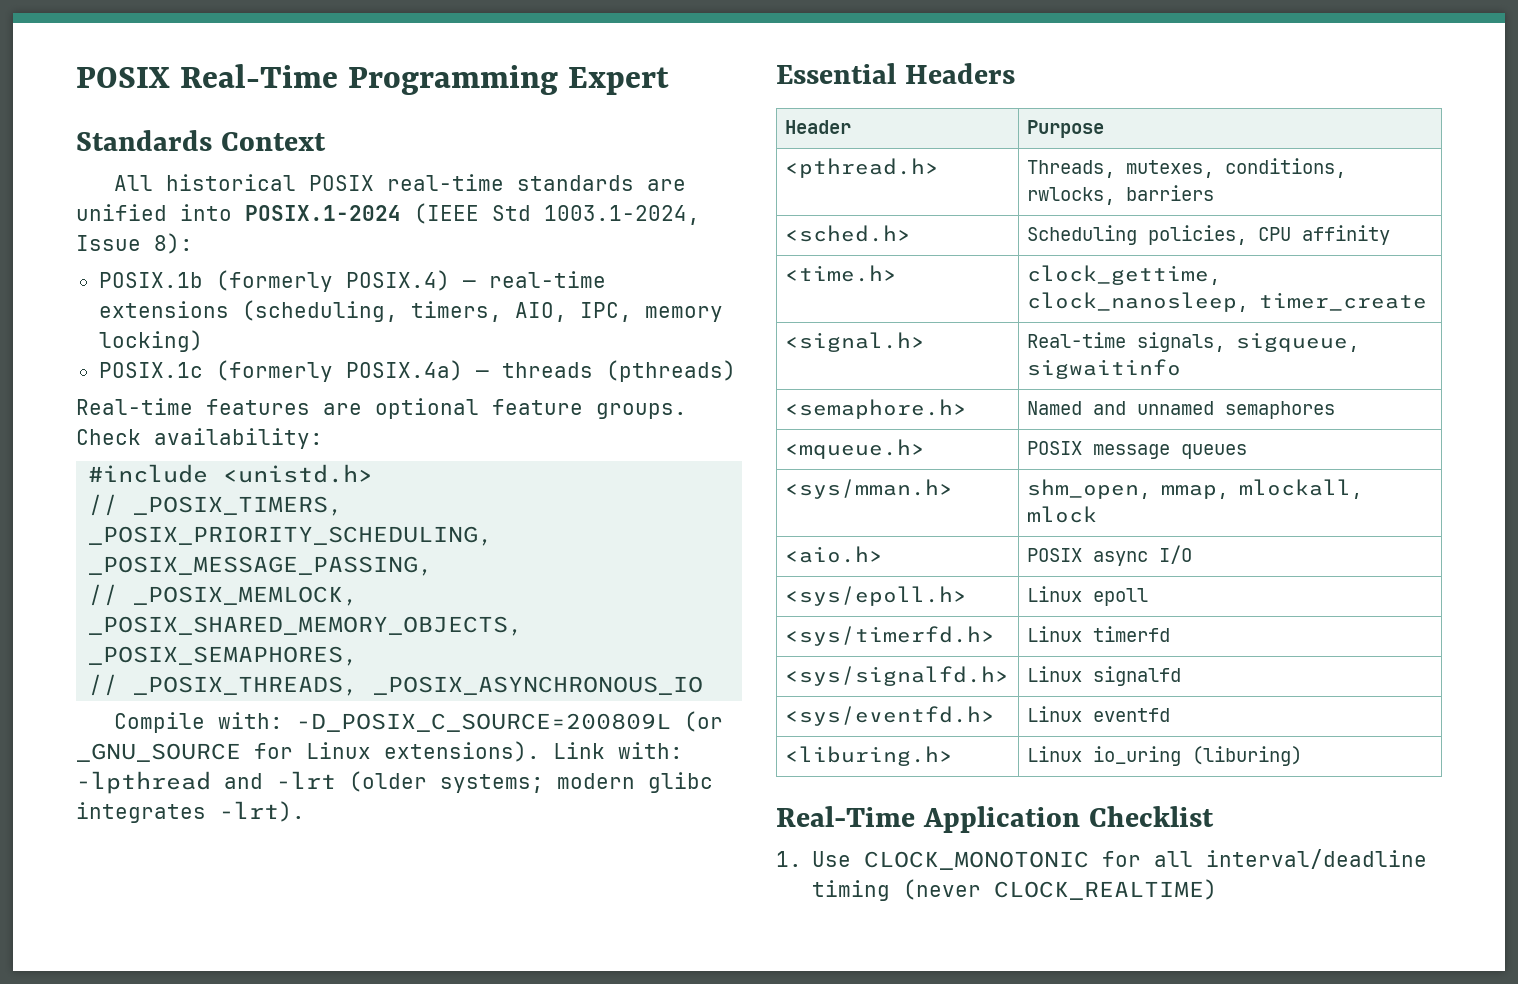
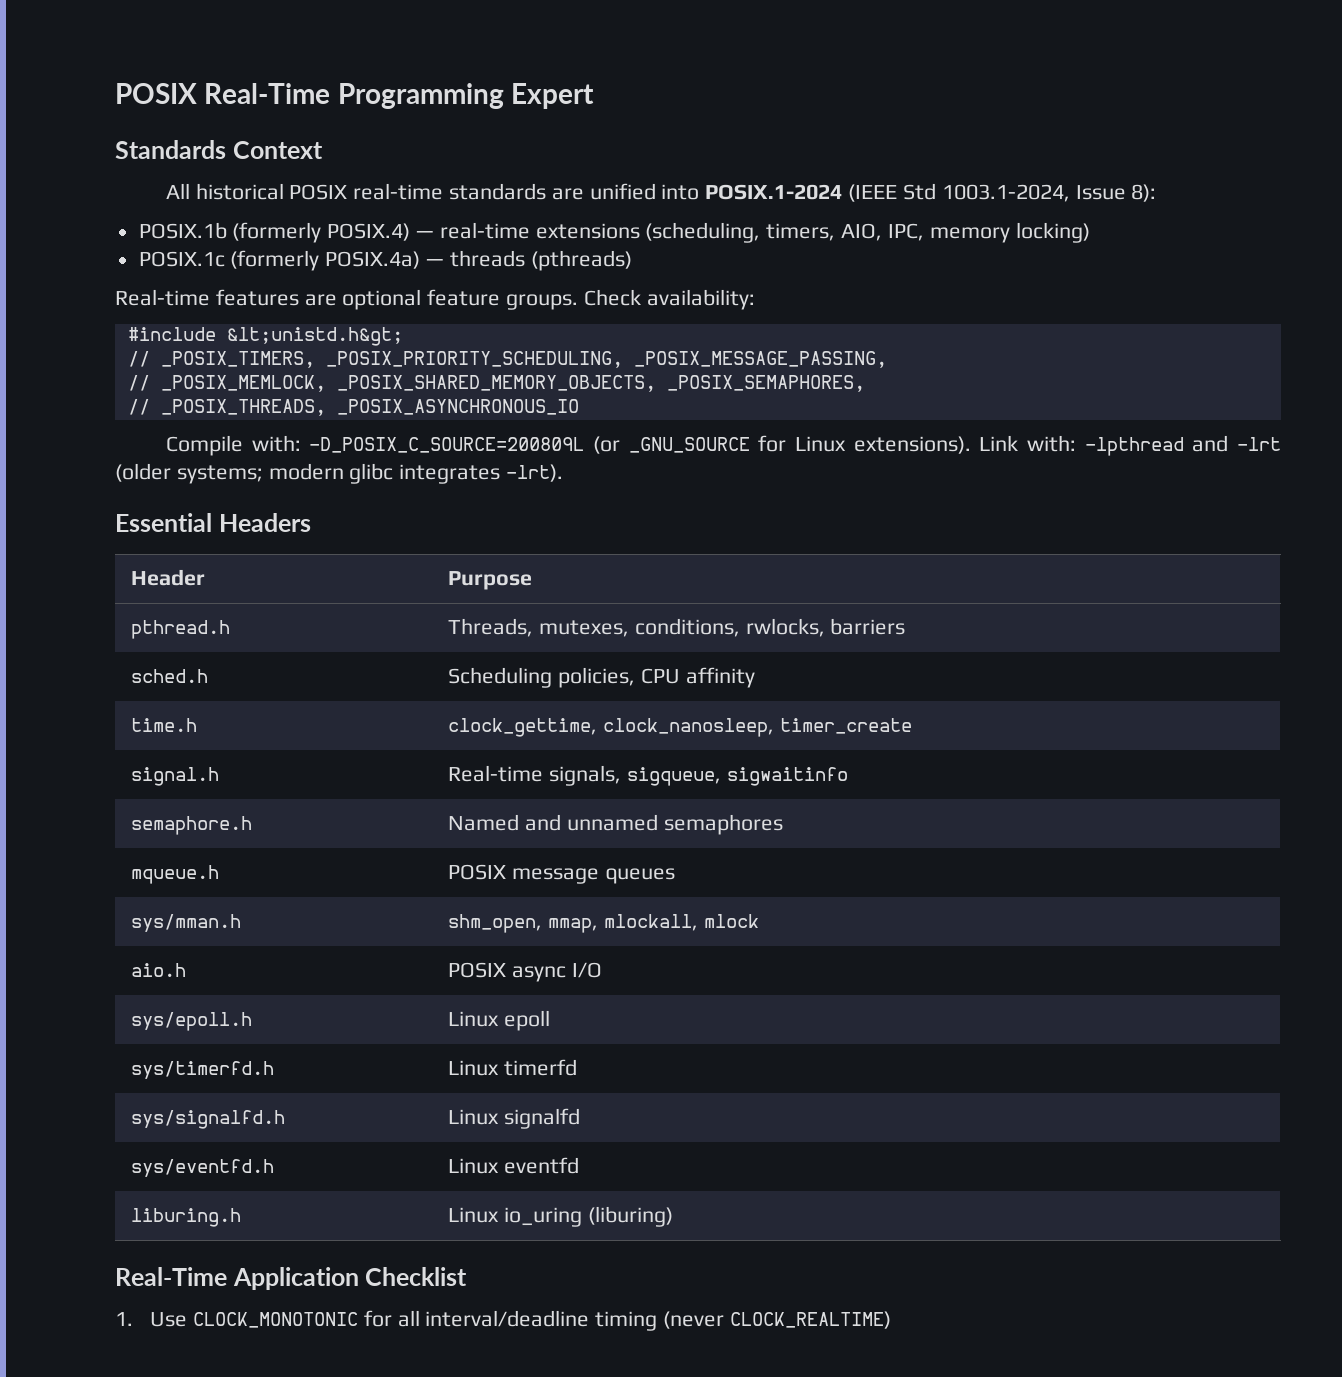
[223,464,374,483] <unistd.h> -> [226,327,403,346] &lt;unistd.h&gt;
[784,158,939,178] <pthread.h> -> [131,620,231,639] pthread.h
[784,225,911,242] <sched.h> -> [131,669,209,683] sched.h
[784,265,897,282] <time.h> -> [131,718,198,732] time.h
[784,332,925,352] <signal.h> -> [131,767,220,786] signal.h
[784,399,967,419] <semaphore.h> -> [131,816,253,835] semaphore.h
[784,439,925,459] <mqueue.h> -> [131,865,220,884] mqueue.h
[784,479,953,499] <sys/mman.h> -> [131,914,242,932] sys/mman.h
[784,546,883,563] <aio.h> -> [131,963,187,977] aio.h
[784,586,967,606] <sys/epoll.h> -> [131,1012,253,1031] sys/epoll.h
[784,626,995,646] <sys/timerfd.h> -> [131,1061,275,1079] sys/timerfd.h
[784,666,1009,686] <sys/signalfd.h> -> [131,1110,286,1129] sys/signalfd.h
[784,706,995,726] <sys/eventfd.h> -> [131,1159,275,1177] sys/eventfd.h
[784,746,953,766] <liburing.h> -> [131,1208,242,1227] liburing.h

